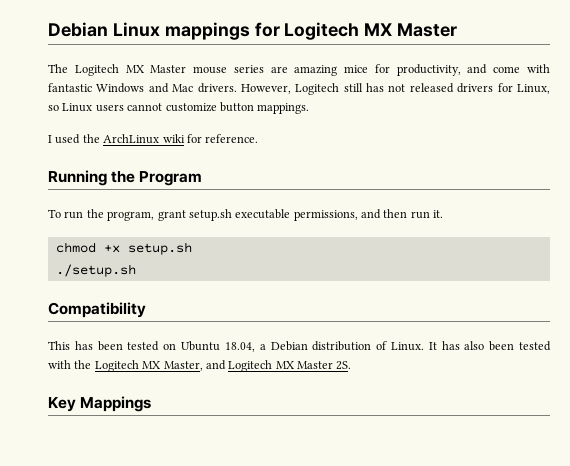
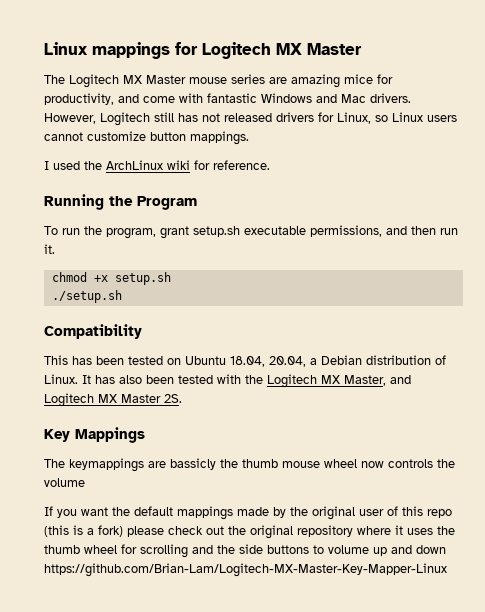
[48,22,108,37] Debian -> (44, 48) none
(255, 347) none -> [269,356,306,367] 20.04,
(152, 404) none -> [44,458,455,472] [44,478,85,487] [44,506,452,520] [44,525,455,539] [44,544,446,558] [44,563,447,577] // The keymappings are bassicly the thumb mouse wheel now controls the volume // If you want the default mappings made by the original user of this repo (this is a fork) please check out the original repository where it uses the thumb wheel for scrolling and the side buttons to volume up and down https://github.com/Brian-Lam/Logitech-MX-Master-Key-Mapper-Linux

